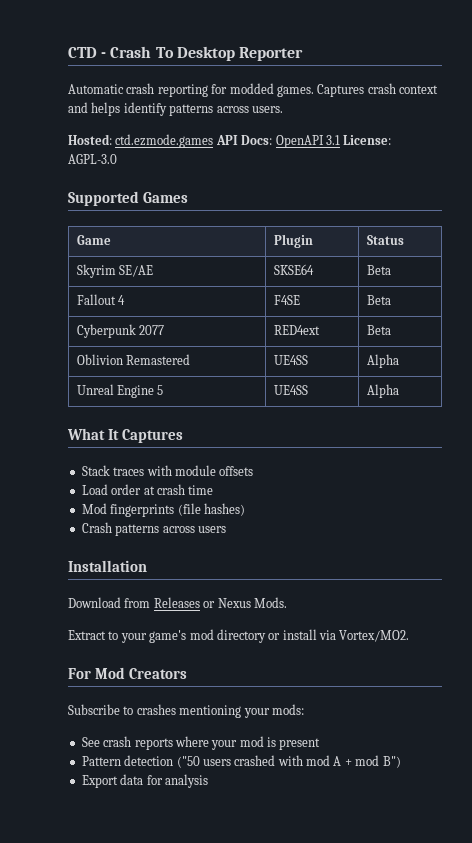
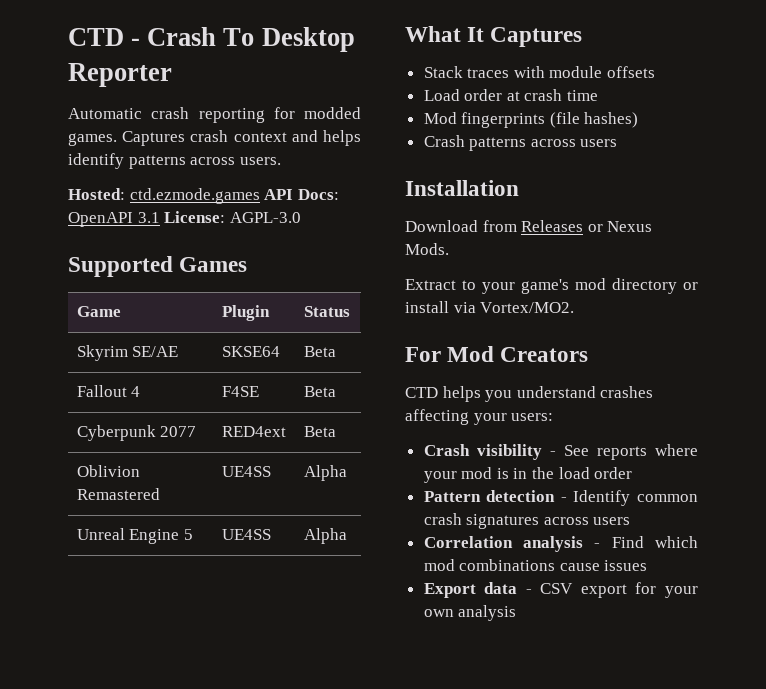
[68,704,304,718] [81,736,132,747] Subscribe to crashes mentioning your mods: // See crash -> [405,386,654,402] [405,409,554,425] [423,444,589,460] CTD helps you understand crashes affecting your users: // Crash visibility - See
[279,738,321,750] [81,755,401,768] [81,774,163,788] present // Pattern detection ("50 users crashed with mod A + mod B") // Export data for -> [513,467,633,479] [423,490,698,506] [423,513,631,529] [423,536,698,552] [423,559,648,571] [423,582,698,598] [423,609,454,617] in the load order // Pattern detection - Identify common crash signatures across users // Correlation analysis - Find which mod combinations cause issues // Export data - CSV export for your own

